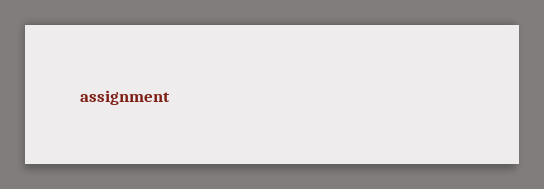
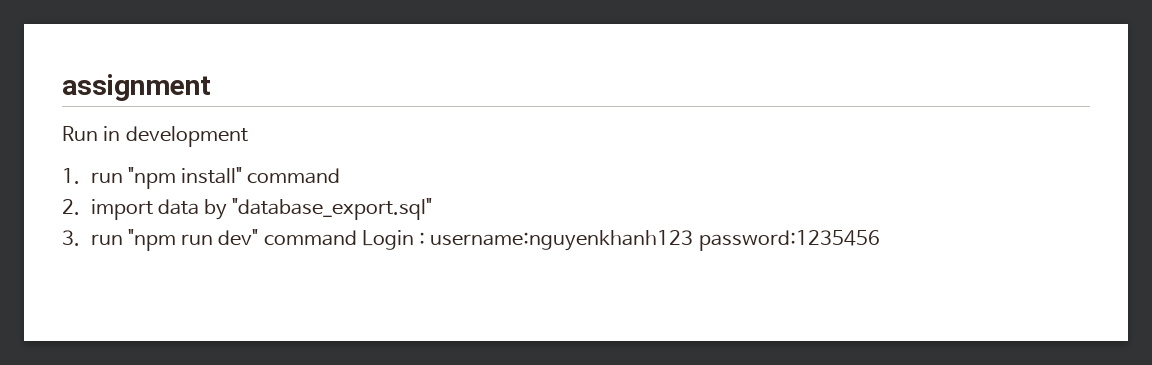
(170, 97) none -> [62,126,248,147] [62,167,341,189] [62,198,433,220] [62,229,880,251] // Run in development // 1. run "npm install" command // 2. import data by "database_export.sql" // 3. run "npm run dev" command Login : username:nguyenkhanh123 password:1235456

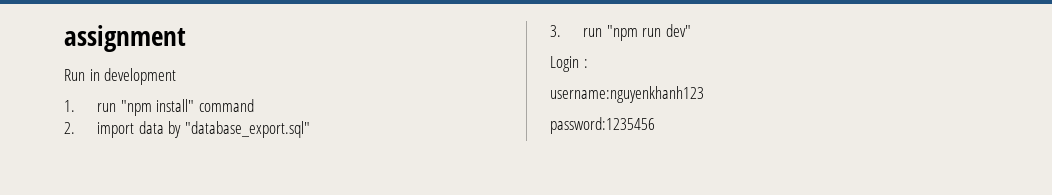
[263,230,357,246] command -> (691, 30) //
(426, 238) none -> (588, 63) //
(694, 240) none -> (704, 94) //

